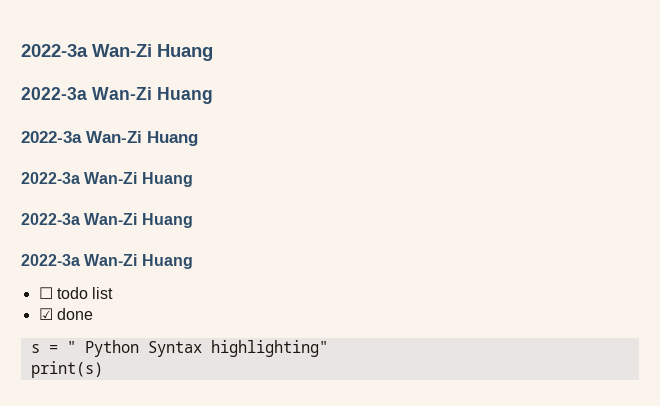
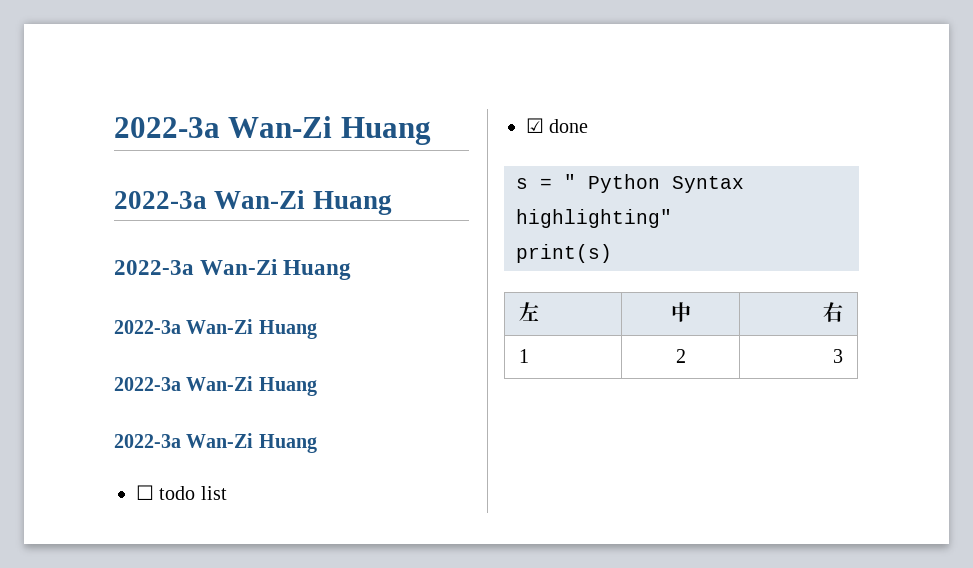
(103, 369) none -> [519,302,540,321] [670,302,691,322] [822,302,843,322] [519,349,530,363] [675,349,686,363] [832,349,843,363] // 左 | 中 | 右 // 1 | 2 | 3

